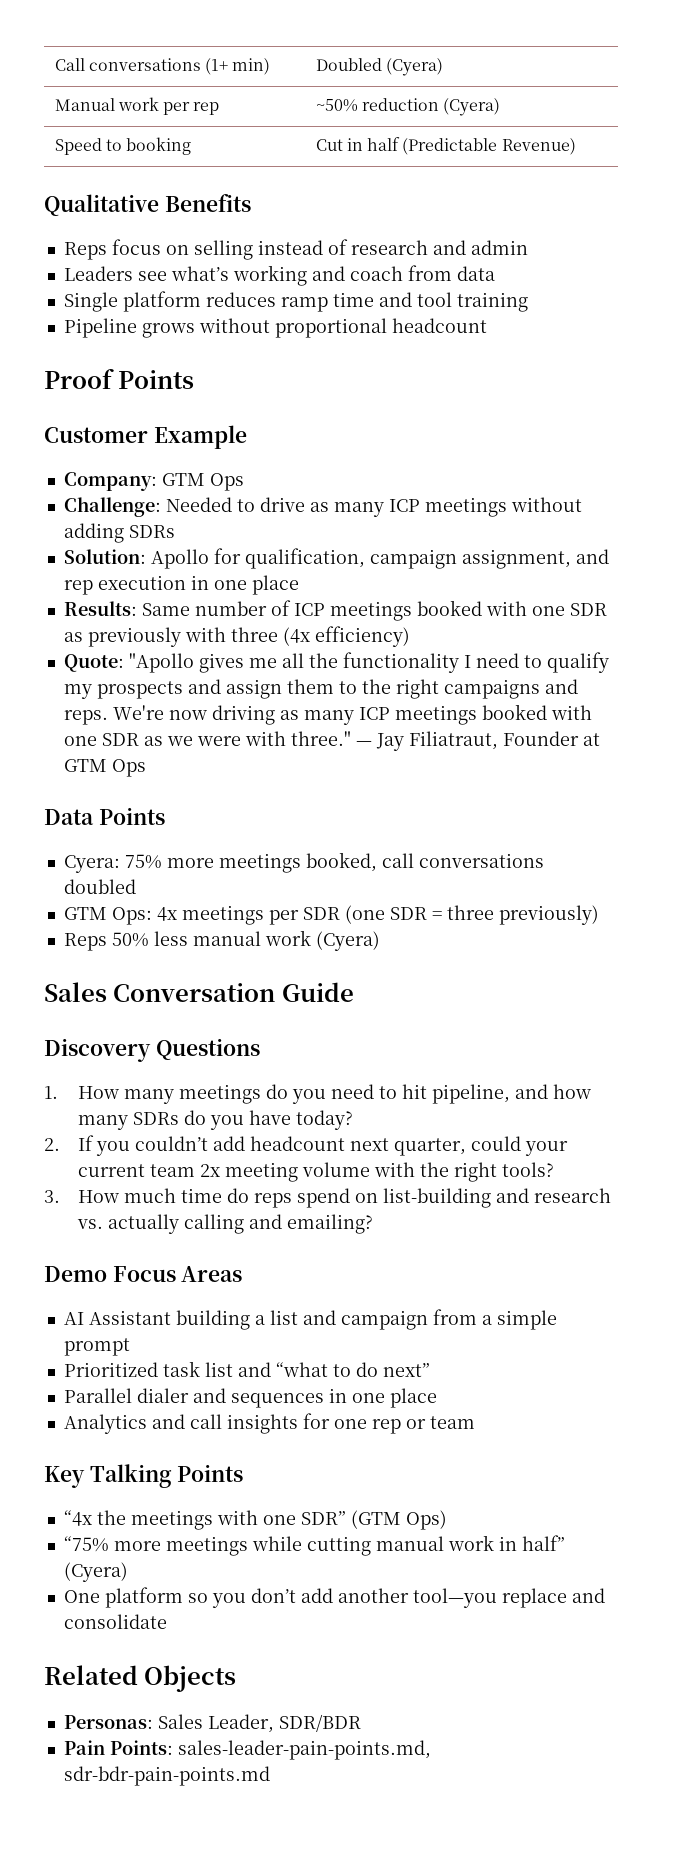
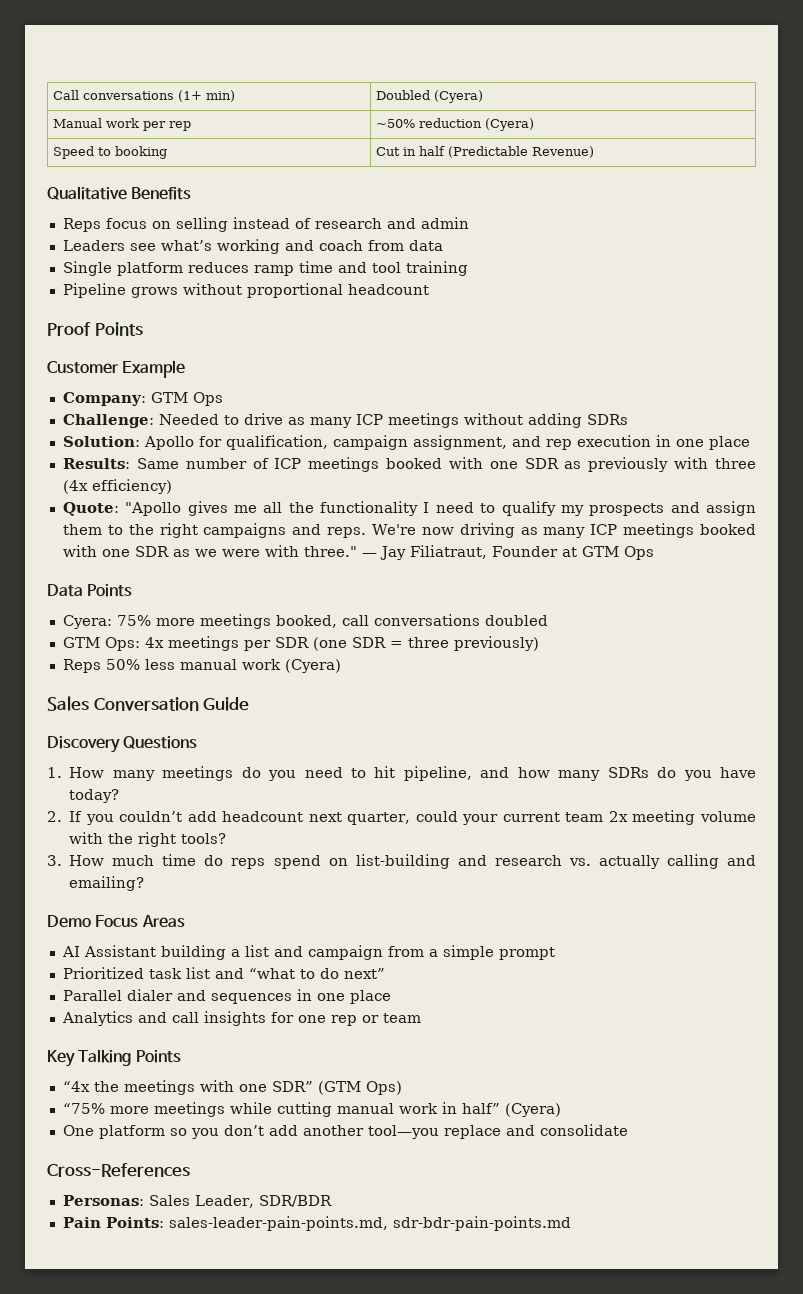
[44,1665,237,1692] Related Objects -> [47,1163,190,1177] Cross-References

